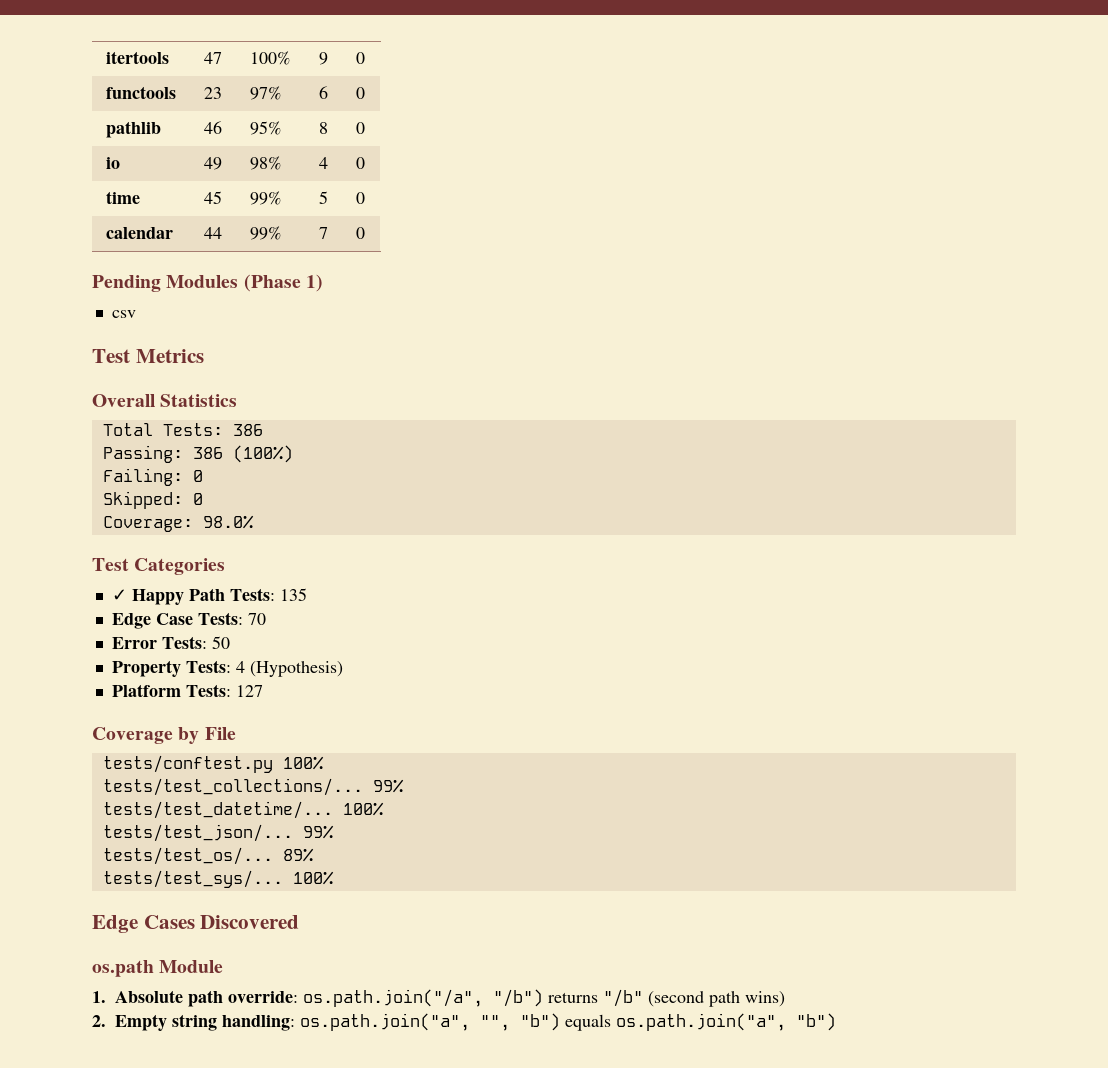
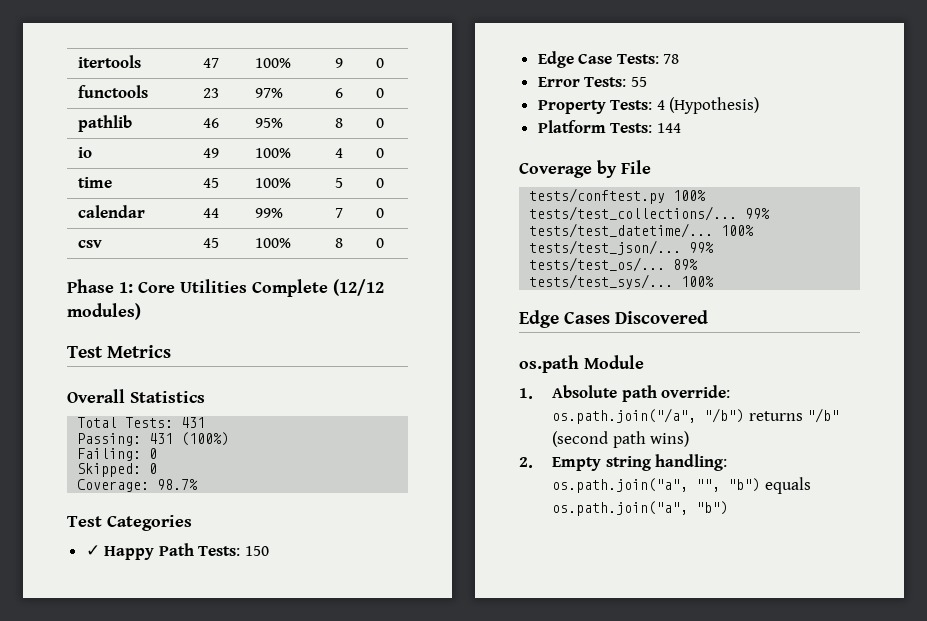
[249,156,281,170] 98% -> [254,148,291,158] 100%
[249,191,281,205] 99% -> [254,178,291,188] 100%
[92,274,323,292] [111,310,136,318] // Pending Modules (Phase 1) // csv -> [77,240,102,248] [202,238,219,248] [254,238,291,248] [334,238,343,248] [375,238,384,248] [67,279,384,297] [67,303,141,320] // csv | 45 | 100% | 8 | 0 // Phase 1: Core Utilities Complete (12/12 modules)
[232,424,263,436] 386 -> [181,417,206,428] 431
[192,447,223,459] 386 -> [149,433,174,444] 431
[202,515,254,529] 98.0% -> [157,479,199,490] 98.7%
[279,588,307,601] 135 -> [245,546,270,556] 150
[247,613,266,625] 70 -> [663,54,680,64] 78
[211,636,230,649] 50 -> [630,77,647,87] 55
[235,685,263,697] 127 -> [656,123,681,133] 144

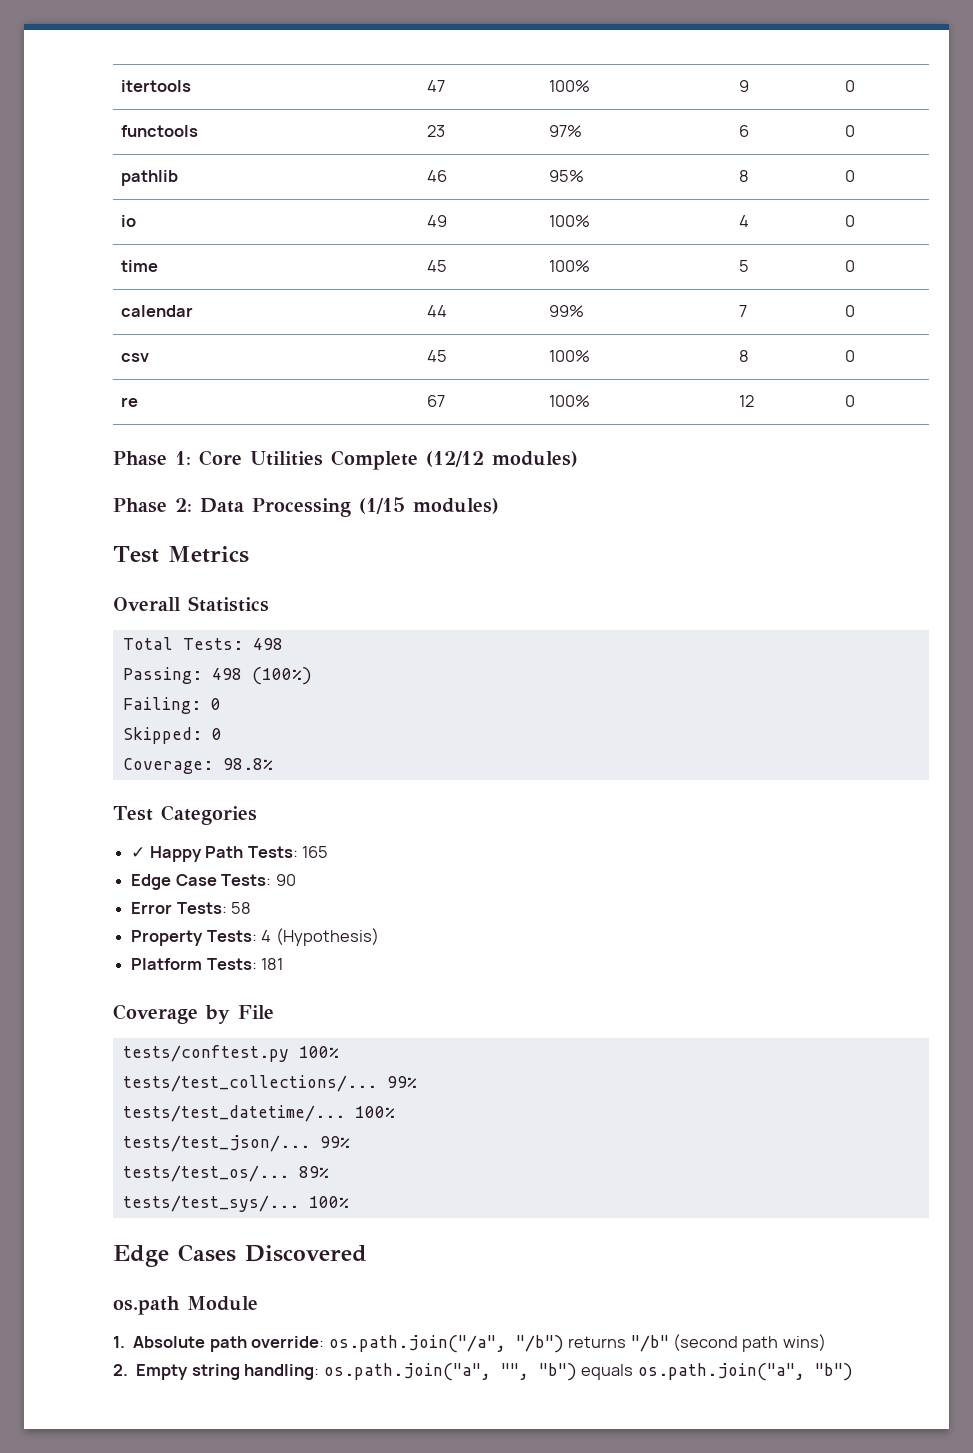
(384, 243) none -> [121,397,139,407] [427,395,446,407] [549,395,591,407] [739,395,755,407] [845,395,856,407] // re | 67 | 100% | 12 | 0
(141, 311) none -> [113,497,499,517] // Phase 2: Data Processing (1/15 modules)
[181,417,206,428] 431 -> [252,638,283,650] 498
[149,433,174,444] 431 -> [211,668,242,680] 498
[157,479,199,490] 98.7% -> [222,758,273,770] 98.8%
[245,546,270,556] 150 -> [301,846,328,858] 165
[663,54,680,64] 78 -> [275,874,296,886] 90
[630,77,647,87] 55 -> [231,902,252,914] 58
[656,123,681,133] 144 -> [261,958,284,970] 181

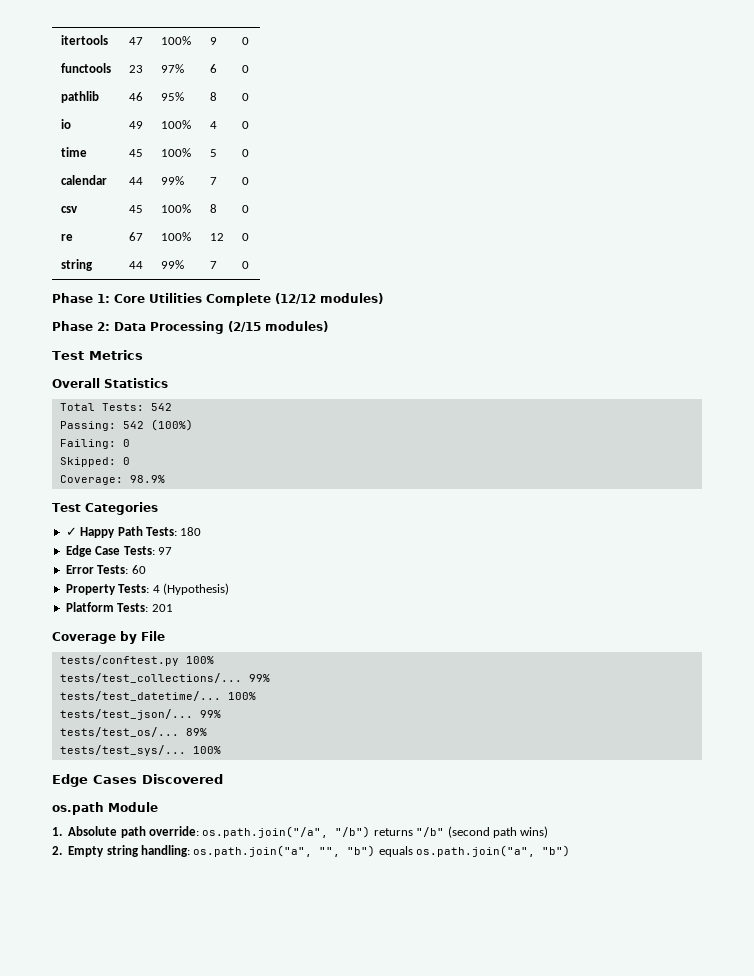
(856, 401) none -> [60,259,93,271] [128,261,143,269] [160,260,184,269] [209,261,217,269] [241,261,249,269] // string | 44 | 99% | 7 | 0
[359,497,405,514] (1/15 -> [228,321,261,332] (2/15
[252,638,283,650] 498 -> [150,403,172,411] 542
[211,668,242,680] 498 -> [122,421,144,429] 542
[222,758,273,770] 98.8% -> [129,475,165,483] 98.9%
[301,846,328,858] 165 -> [180,527,202,536] 180
[275,874,296,886] 90 -> [157,547,172,555] 97
[231,902,252,914] 58 -> [131,565,146,574] 60
[261,958,284,970] 181 -> [151,604,173,612] 201

